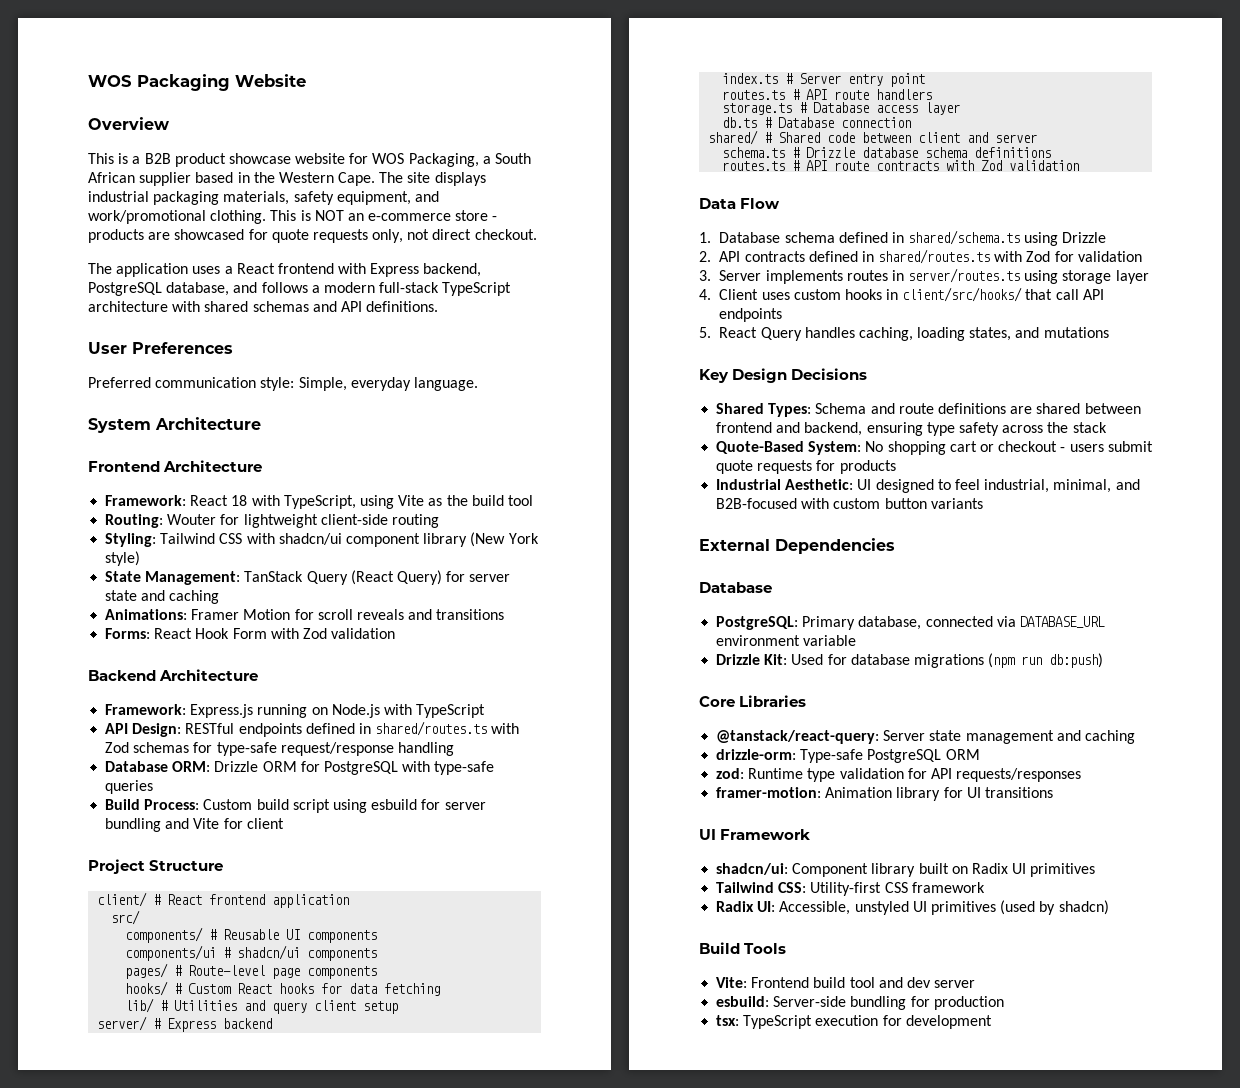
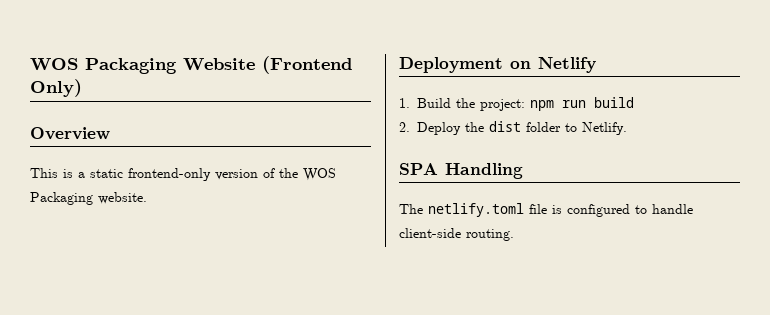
(306, 80) none -> [262,56,352,74] [30,79,82,97] (Frontend Only)
[144,153,532,167] [88,172,486,186] [88,191,439,205] [88,210,498,224] [88,229,537,243] [88,263,482,277] [88,282,512,296] [88,301,439,312] [88,342,233,354] [88,377,478,391] [88,417,261,433] [88,460,263,472] [105,495,533,509] [105,514,439,528] [105,532,539,547] [105,551,141,566] [105,570,511,585] [105,590,220,604] [105,609,505,620] [105,628,396,639] [88,669,259,681] [105,704,486,718] [105,721,520,737] [105,742,454,756] [105,761,495,775] [105,780,154,794] [105,799,486,813] [105,818,284,832] [88,859,224,874] [97,892,350,908] [111,910,141,925] [125,927,378,943] [125,945,378,961] [125,963,378,979] [125,981,441,996] [125,998,399,1014] [97,1016,273,1032] [722,73,926,87] [722,89,933,100] [722,102,961,115] [722,117,912,128] [708,130,1038,145] [722,147,1052,158] [722,160,1080,171] [699,198,781,209] [699,230,1107,246] [699,249,1142,264] [699,268,1149,284] [699,287,1104,302] [719,308,783,322] [699,327,1109,341] [699,368,868,383] [716,403,1141,417] [716,422,1107,436] [716,441,1153,455] [716,460,896,474] [716,479,1140,493] [716,498,983,509] [699,538,895,554] [699,582,772,593] [716,616,1105,630] [716,635,857,646] [716,653,1104,668] [699,695,807,707] [716,730,1135,744] [716,749,980,763] [716,768,1082,782] [716,787,1053,801] [699,829,811,840] [716,863,1096,877] [716,882,985,896] [716,900,1109,915] [699,942,787,954] [716,977,976,988] [716,996,1004,1010] [716,1015,992,1029] B2B product showcase website for WOS Packaging, a South African supplier based in the Western Cape. The site displays industrial packaging materials, safety equipment, and work/promotional clothing. This is NOT an e-commerce store - products are showcased for quote requests only, not direct checkout. // The application uses a React frontend with Express backend, PostgreSQL database, and follows a modern full-stack TypeScript architecture with shared schemas and API definitions. // User Preferences // Preferred communication style: Simple, everyday language. // System Architecture // Frontend Architecture // Framework: React 18 with TypeScript, using Vite as the build tool // Routing: Wouter for lightweight client-side routing // Styling: Tailwind CSS with shadcn/ui component library (New York style) // State Management: TanStack Query (React Query) for server state and caching // Animations: Framer Motion for scroll reveals and transitions // Forms: React Hook Form with Zod validation // Backend Architecture // Framework: Express.js running on Node.js with TypeScript // API Design: RESTful endpoints defined in shared/routes.ts with Zod schemas for type-safe request/response handling // Database ORM: Drizzle ORM for PostgreSQL with type-safe queries // Build Process: Custom build script using esbuild for server bundling and Vite for client // Project Structure // client/ # React frontend application // src/ // components/ # Reusable UI components // components/ui # shadcn/ui components // pages/ # Route-level page components // hooks/ # Custom React hooks for data fetching // lib/ # Utilities and query client setup // server/ # Express backend // index.ts # Server entry point // routes.ts # API route handlers // storage.ts # Database access layer // db.ts # Database connection // shared/ # Shared code between client and server // schema.ts # Drizzle database schema definitions // routes.ts # API route contracts with Zod validation // Data Flow // 1. Database schema defined in shared/schema.ts using Drizzle // 2. API contracts defined in shared/routes.ts with Zod for validation // 3. Server implements routes in server/routes.ts using storage layer // 4. Client uses custom hooks in client/src/hooks/ that call API endpoints // 5. React Query handles caching, loading states, and mutations // Key Design Decisions // Shared Types: Schema and route definitions are shared between frontend and backend, ensuring type safety across the stack // Quote-Based System: No shopping cart or checkout - users submit quote requests for products // Industrial Aesthetic: UI designed to feel industrial, minimal, and B2B-focused with custom button variants // External Dependencies // Database // PostgreSQL: Primary database, connected via DATABASE_URL environment variable // Drizzle Kit: Used for database migrations (npm run db:push) // Core Libraries // @tanstack/react-query: Server state management and caching // drizzle-orm: Type-safe PostgreSQL ORM // zod: Runtime type validation for API requests/responses // framer-motion: Animation library for UI transitions // UI Framework // shadcn/ui: Component library built on Radix UI primitives // Tailwind CSS: Utility-first CSS framework // Radix UI: Accessible, unstyled UI primitives (used by shadcn) // Build Tools // Vite: Frontend build tool and dev server // esbuild: Server-side bundling for production // tsx: TypeScript execution for development -> [90,168,336,181] [30,192,147,205] [399,57,596,73] [399,97,634,111] [399,121,627,135] [399,163,523,179] [399,203,693,217] [399,228,514,241] static frontend-only version of the WOS Packaging website. // Deployment on Netlify // 1. Build the project: npm run build // 2. Deploy the dist folder to Netlify. // SPA Handling // The netlify.toml file is configured to handle client-side routing.

